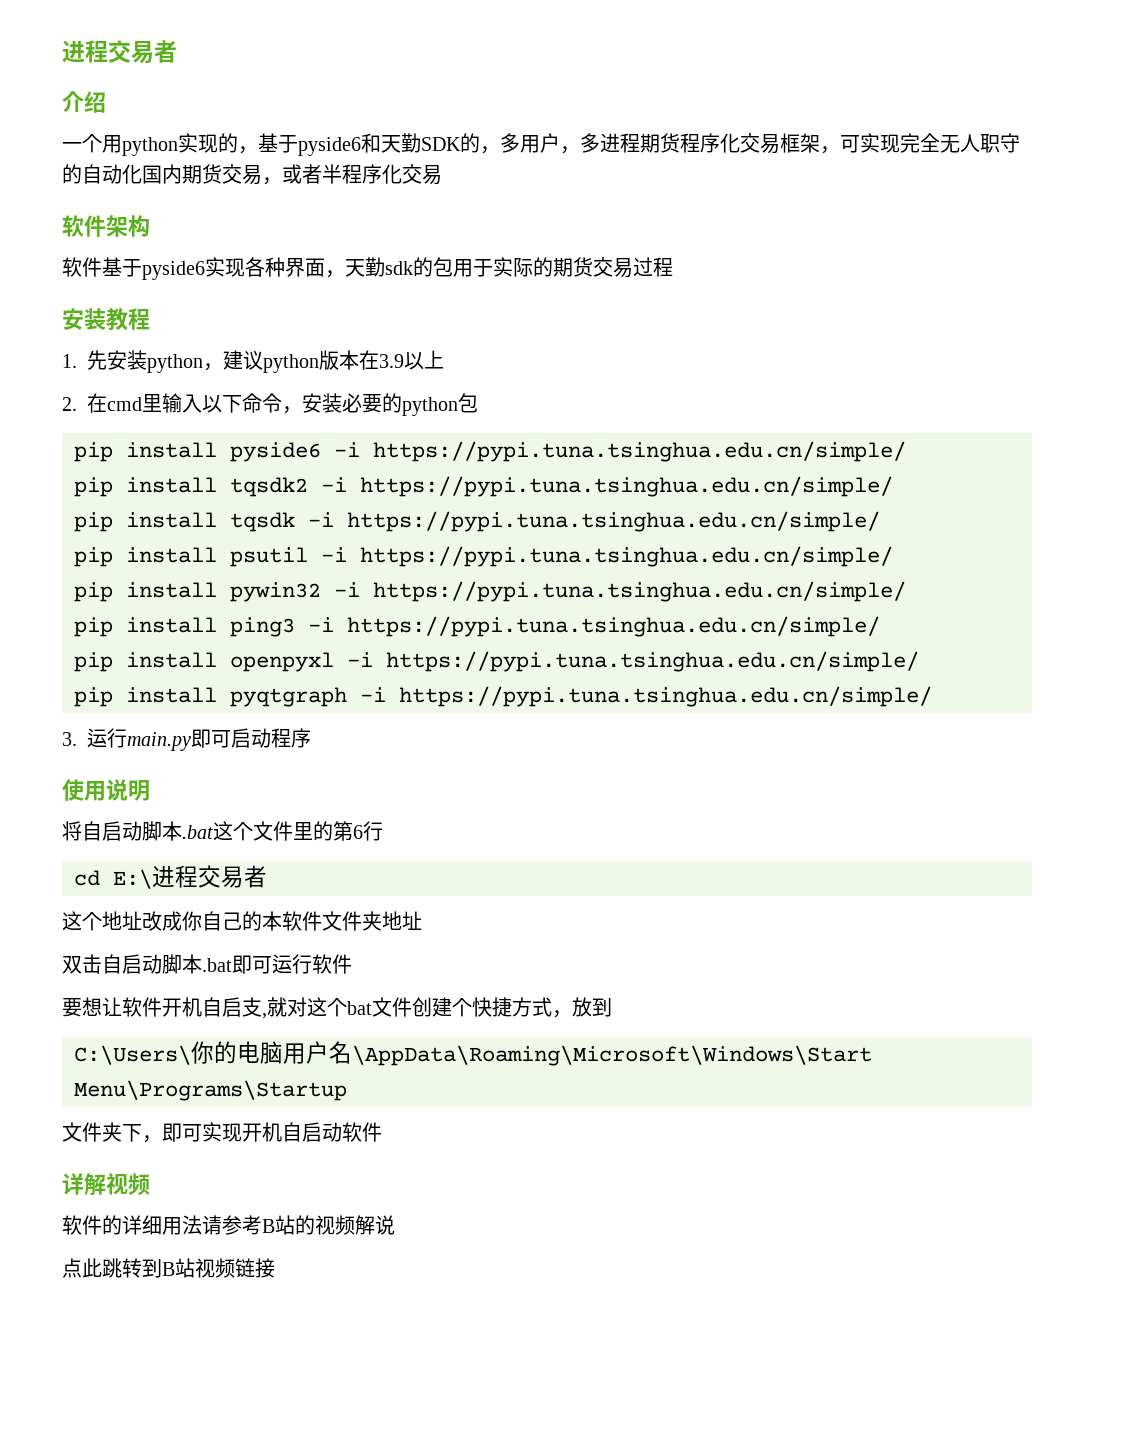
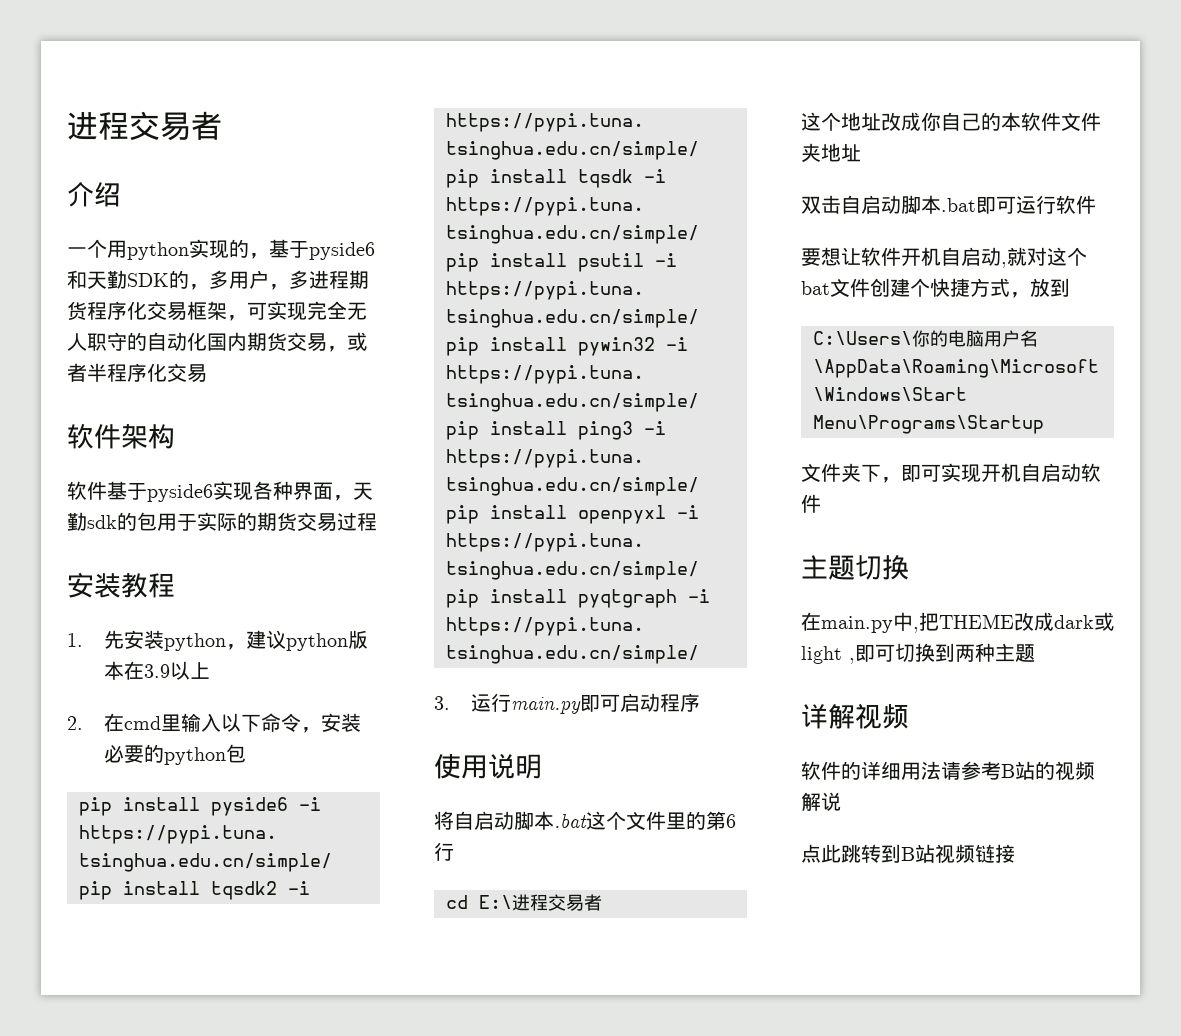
[242,997,262,1017] 支 -> [981,247,1001,266] 动
(382, 1132) none -> [801,555,909,580] [801,612,1114,633] [801,643,1035,664] // 主题切换 // 在main.py中,把THEME改成dark或light ,即可切换到两种主题

